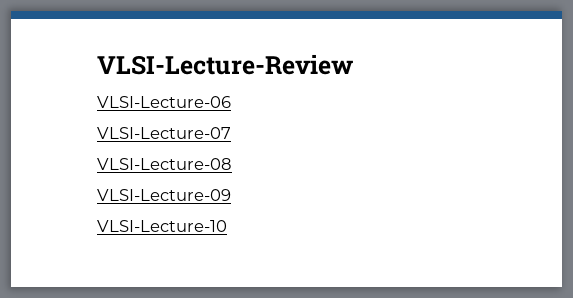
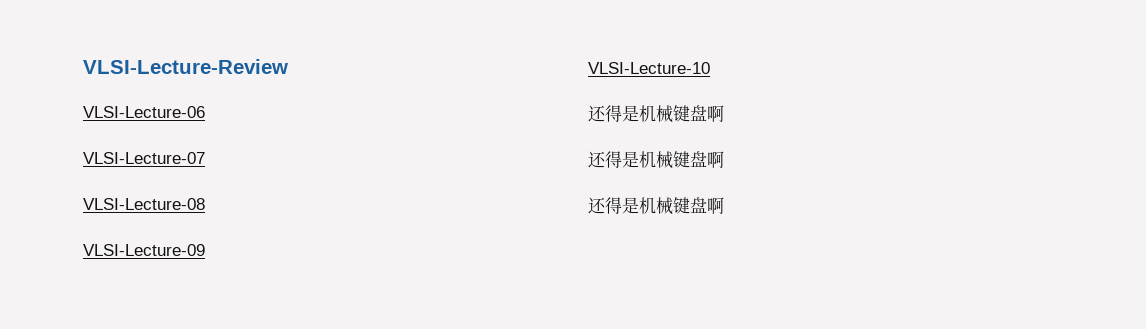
(227, 226) none -> [588,105,724,123] [588,151,724,169] [588,197,724,215] // 还得是机械键盘啊 // 还得是机械键盘啊 // 还得是机械键盘啊

